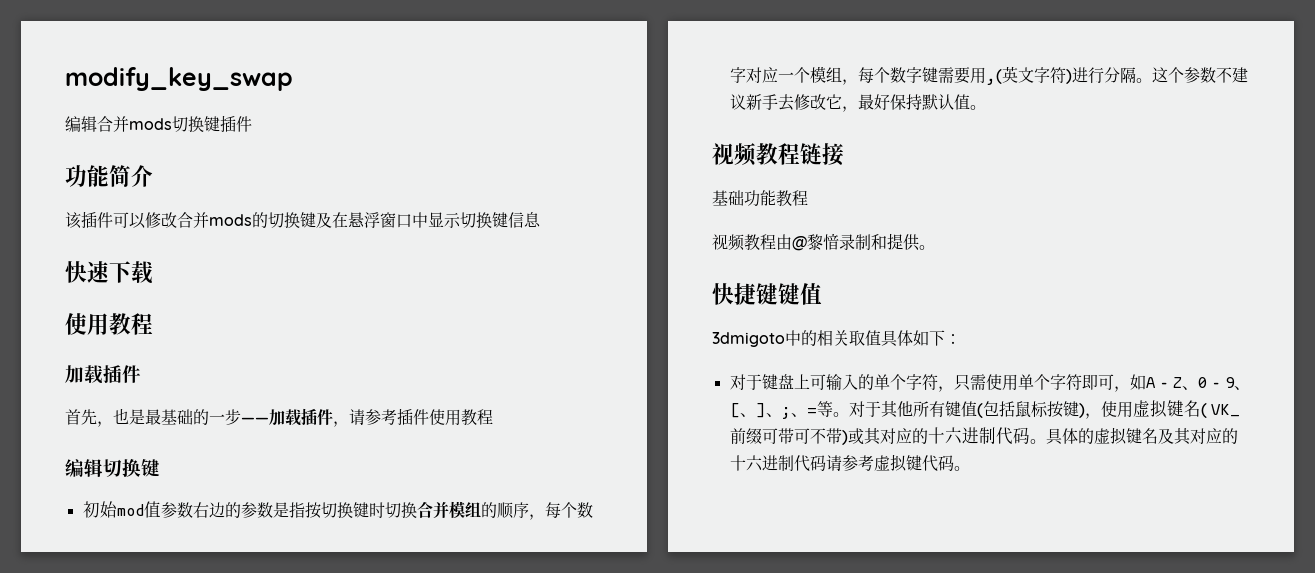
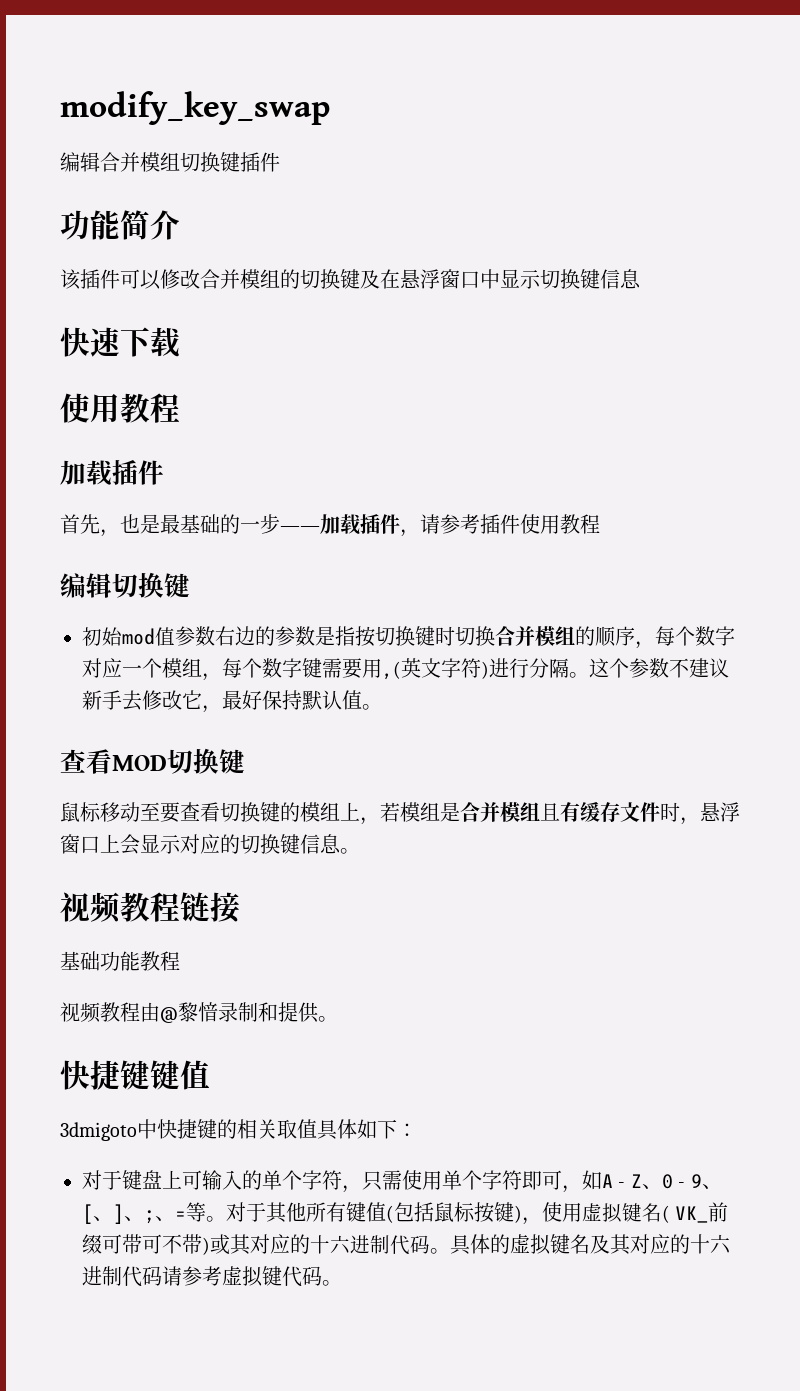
[129,118,172,130] mods -> [140,152,180,172] 模组
[209,214,252,226] mods -> [240,269,280,289] 模组
(986, 107) none -> [60,748,245,774] [60,802,740,825] [60,834,360,855] // 查看MOD切换键 // 鼠标移动至要查看切换键的模组上，若模组是合并模组且有缓存文件时，悬浮窗口上会显示对应的切换键信息。
(801, 338) none -> [157,1119,217,1139] 快捷键

